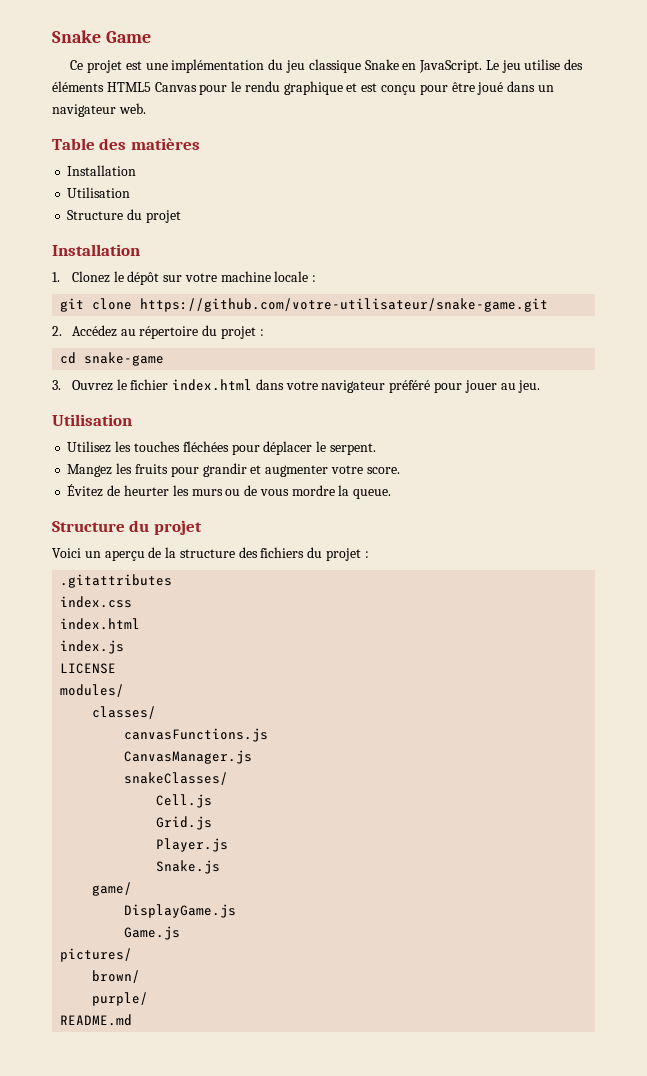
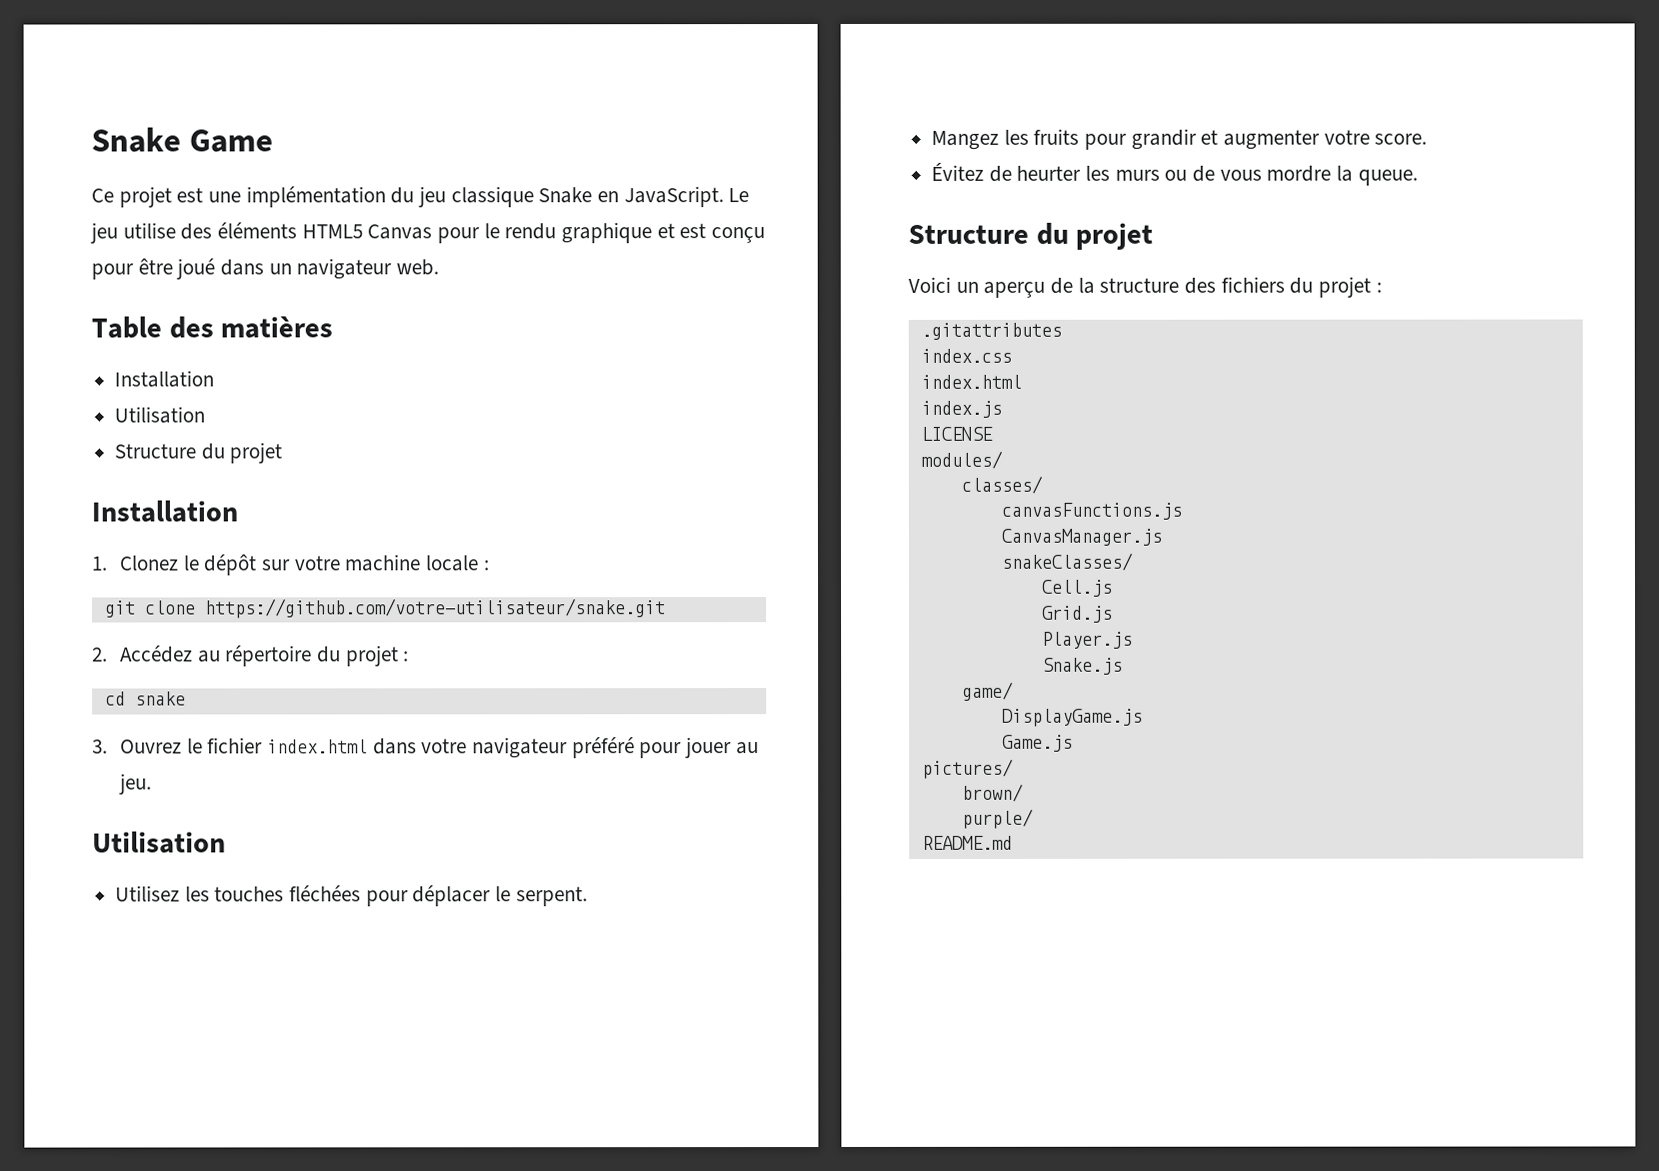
[140,298,549,312] https://github.com/votre-utilisateur/snake-game.git -> [204,598,666,619] https://github.com/votre-utilisateur/snake.git
[84,352,165,366] snake-game -> [134,691,186,706] snake

